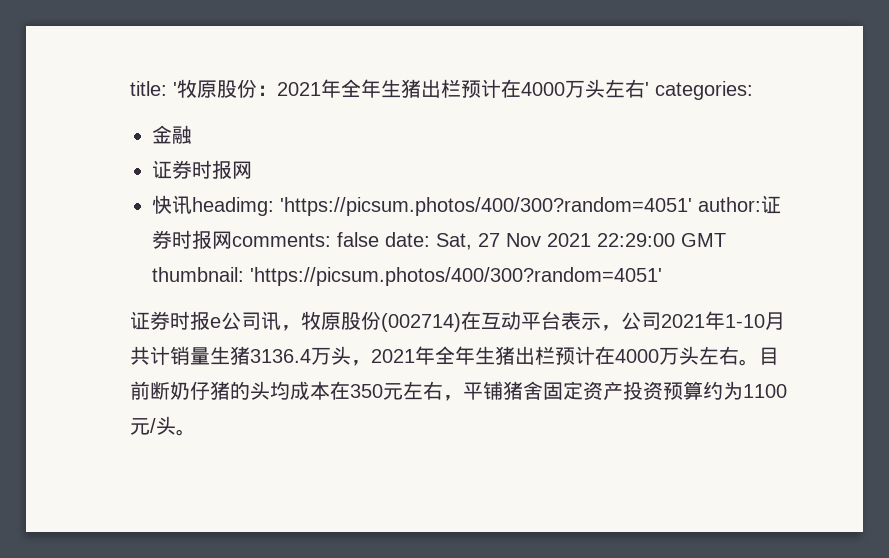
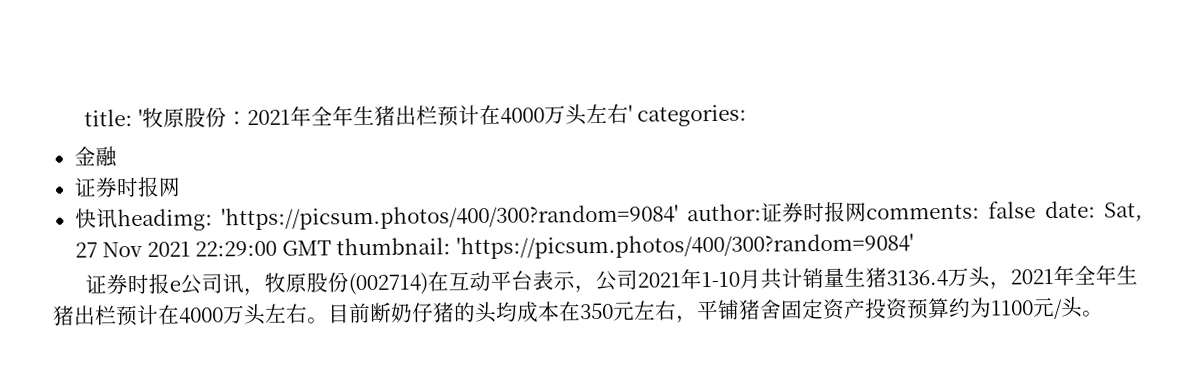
[280,197,692,216] 'https://picsum.photos/400/300?random=4051' -> [220,204,679,231] 'https://picsum.photos/400/300?random=9084'
[250,267,662,286] 'https://picsum.photos/400/300?random=4051' -> [455,233,914,260] 'https://picsum.photos/400/300?random=9084'

